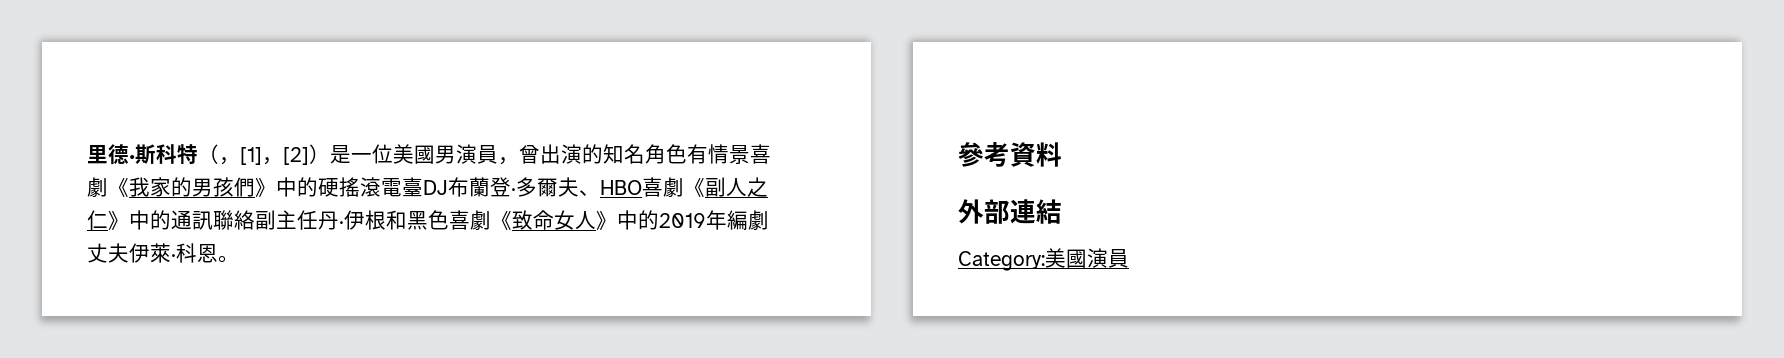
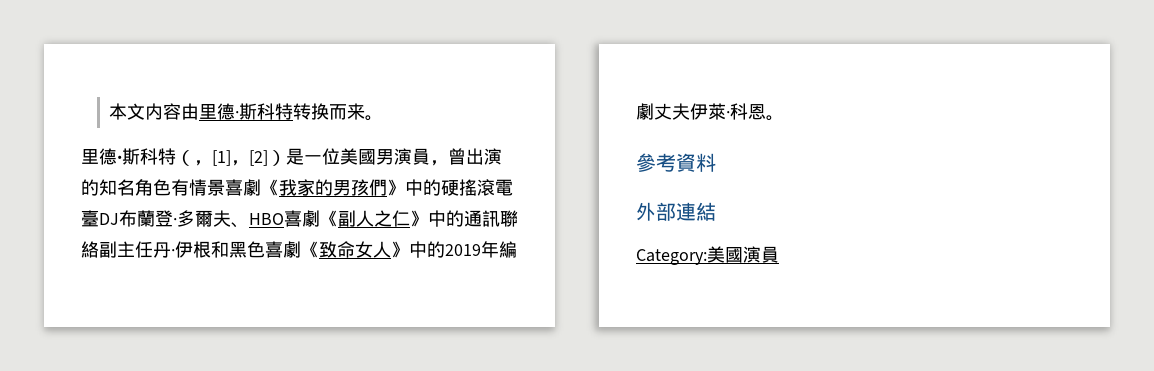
(87, 154) none -> [109,103,384,121] 本文内容由里德·斯科特转换而来。 //

